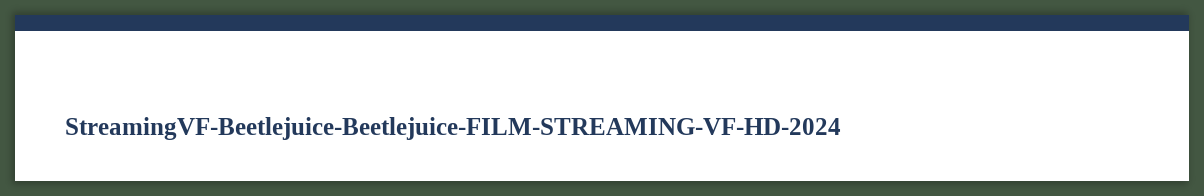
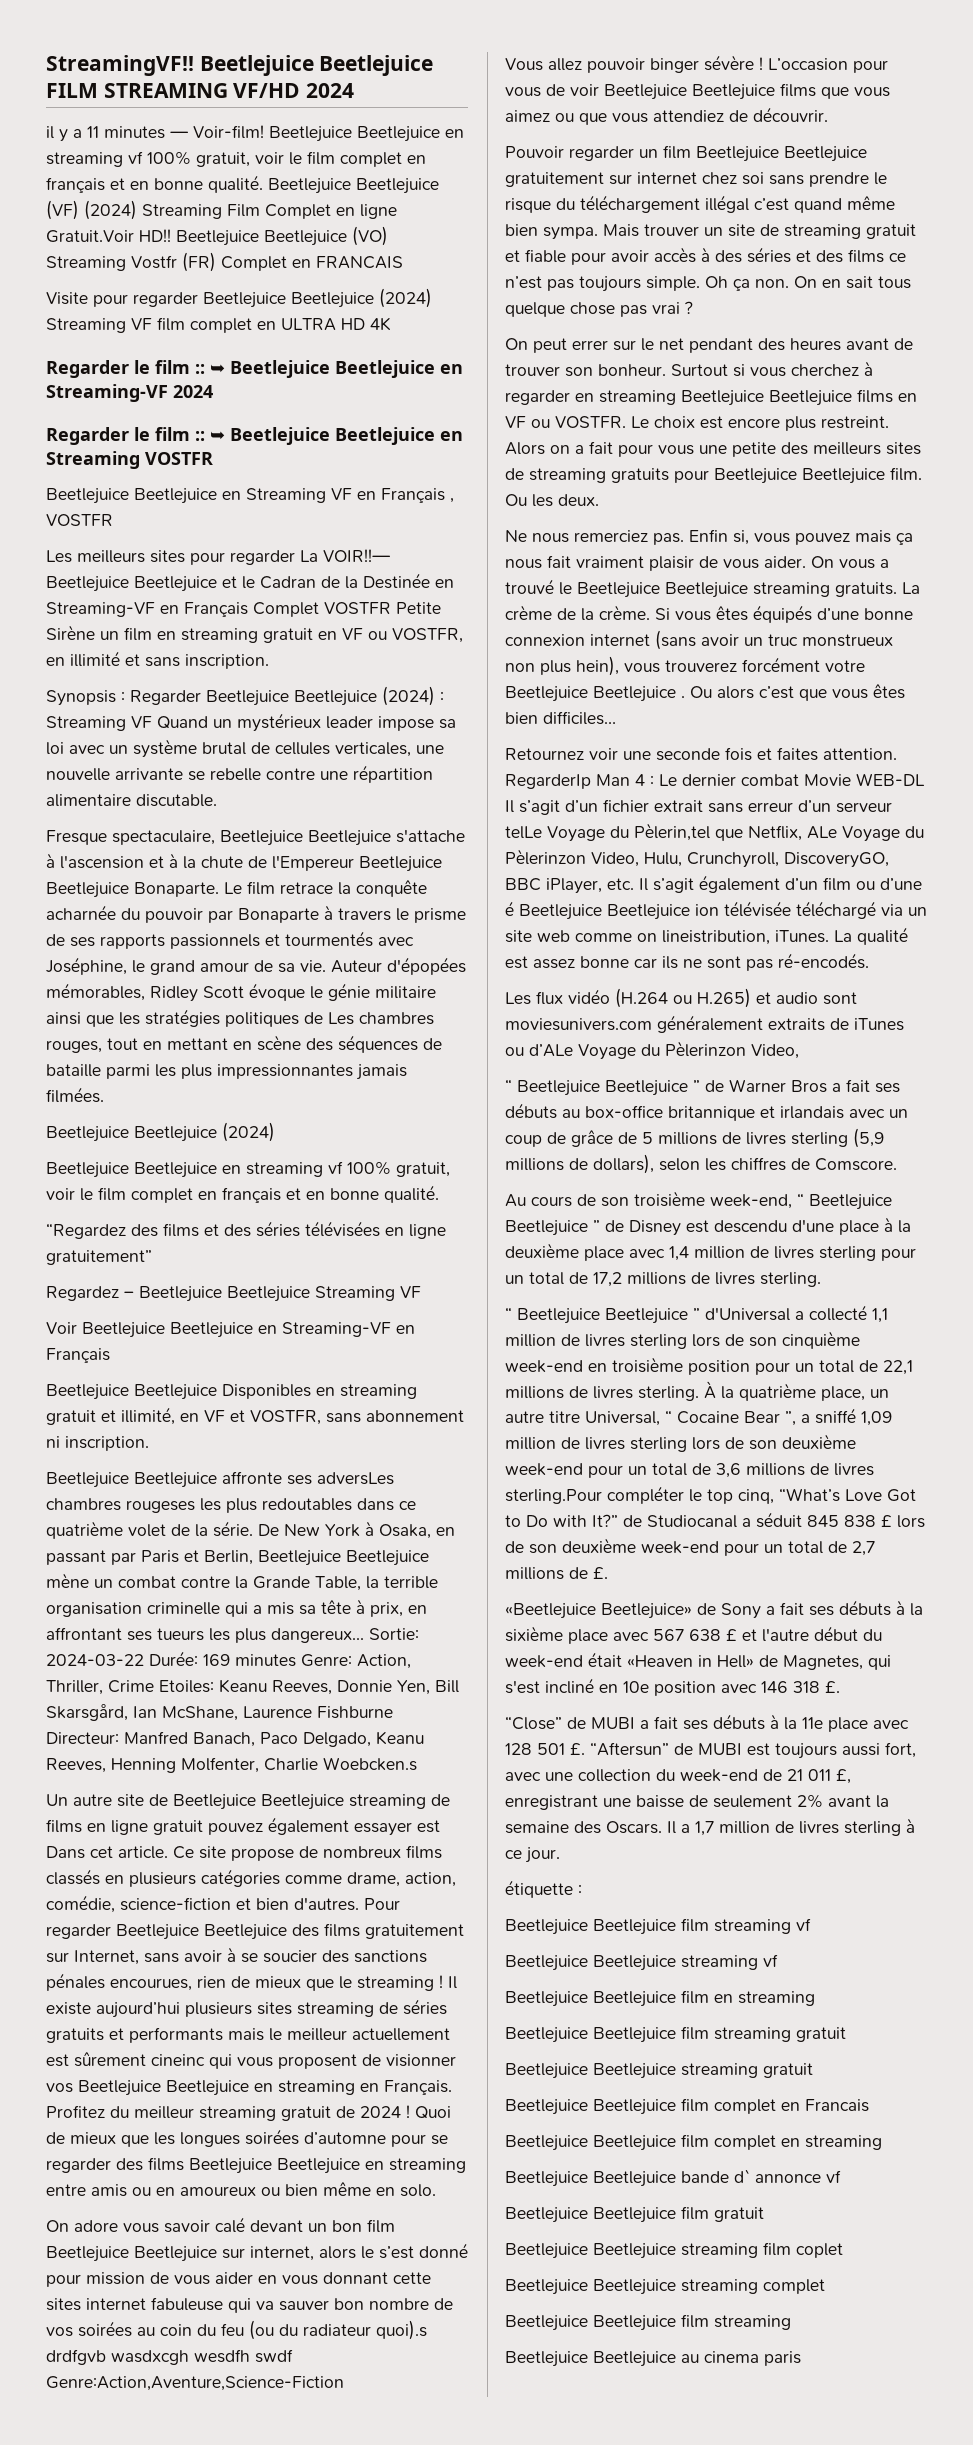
[65,117,841,140] StreamingVF-Beetlejuice-Beetlejuice-FILM-STREAMING-VF-HD-2024 -> [46,55,434,76] [46,83,355,98] [46,125,464,142] [46,151,426,167] [46,175,439,194] [46,200,397,220] [46,226,388,246] [46,252,403,272] [46,288,432,308] [46,317,391,333] [46,360,463,378] [46,384,213,402] [46,427,463,445] [46,451,213,469] [46,488,454,504] [46,514,113,526] [46,549,391,565] [46,573,454,592] [46,602,441,617] [46,625,463,643] [46,651,269,669] [46,686,444,706] [46,713,456,732] [46,739,444,758] [46,765,433,783] [46,794,217,807] [46,829,465,846] [46,853,442,872] [46,880,427,898] [46,905,466,923] [46,931,414,949] [46,957,466,975] [46,983,436,1002] [46,1009,434,1027] [46,1035,442,1053] [46,1064,407,1080] [46,1087,104,1103] [46,1122,275,1142] [46,1161,450,1178] [46,1185,439,1203] [46,1221,446,1239] [46,1250,152,1265] [46,1286,421,1302] [46,1322,415,1338] [46,1348,110,1363] [46,1384,417,1400] [46,1407,464,1425] [46,1436,149,1451] [46,1471,394,1488] [46,1498,416,1513] [46,1521,455,1539] [46,1550,429,1566] [46,1573,438,1591] [46,1599,427,1617] [46,1627,419,1643] [46,1651,411,1669] [46,1679,459,1695] [46,1704,393,1721] [46,1731,424,1747] [46,1757,417,1773] [46,1794,450,1810] [46,1817,440,1836] [46,1845,442,1861] [46,1869,456,1887] [46,1895,400,1913] [46,1923,464,1940] [46,1947,427,1965] [46,1973,457,1991] [46,1999,447,2018] [46,2027,450,2043] [46,2052,456,2069] [46,2080,452,2096] [46,2105,451,2121] [46,2129,448,2147] [46,2157,466,2174] [46,2182,436,2197] [46,2217,395,2233] [46,2243,468,2262] [46,2272,431,2287] [46,2297,453,2313] [46,2320,427,2340] [46,2349,293,2365] [46,2376,344,2391] [505,55,888,73] [505,83,890,100] [505,107,828,125] [505,145,867,162] [505,172,887,187] [505,195,895,213] [505,224,916,240] [505,247,906,265] [505,276,911,292] [505,301,693,317] [505,338,913,353] [505,361,873,377] [505,389,917,406] [505,416,889,431] [505,441,921,457] [505,467,922,484] [505,494,599,507] [505,529,913,545] [505,555,889,571] [505,579,920,598] [505,605,913,623] [505,630,893,650] [505,656,865,676] [505,684,905,702] [505,711,616,725] [505,747,897,761] [505,773,925,789] [505,799,892,815] [505,823,924,842] [505,849,889,868] [505,875,922,894] [505,901,927,920] [505,927,908,945] [505,953,869,971] [505,988,857,1008] [505,1015,904,1033] [505,1041,799,1060] [505,1079,900,1096] [505,1103,908,1121] [505,1128,884,1148] [505,1154,897,1174] [505,1191,892,1210] [505,1217,911,1236] [505,1243,916,1261] [505,1272,821,1287] [505,1305,888,1324] [505,1331,860,1349] [505,1357,913,1375] [505,1381,889,1401] [505,1408,892,1426] [505,1434,856,1452] [505,1463,874,1478] [505,1486,916,1504] [505,1512,925,1528] [505,1538,875,1556] [505,1567,608,1580] [505,1600,923,1619] [505,1626,882,1644] [505,1652,891,1670] [505,1678,840,1696] [505,1714,909,1732] [505,1742,916,1759] [505,1769,851,1784] [505,1794,889,1810] [505,1818,915,1836] [505,1847,560,1863] [505,1880,582,1898] [505,1918,811,1935] [505,1954,778,1971] [505,1990,815,2007] [505,2026,846,2043] [505,2063,813,2079] [505,2098,869,2115] [505,2134,882,2151] [505,2169,841,2187] [505,2206,764,2223] [505,2242,843,2259] [505,2279,825,2295] [505,2314,791,2331] [505,2351,801,2367] StreamingVF!! Beetlejuice Beetlejuice FILM STREAMING VF/HD 2024 // il y a 11 minutes — Voir-film! Beetlejuice Beetlejuice en streaming vf 100% gratuit, voir le film complet en français et en bonne qualité. Beetlejuice Beetlejuice (VF) (2024) Streaming Film Complet en ligne Gratuit.Voir HD!! Beetlejuice Beetlejuice (VO) Streaming Vostfr (FR) Complet en FRANCAIS // Visite pour regarder Beetlejuice Beetlejuice (2024) Streaming VF film complet en ULTRA HD 4K // Regarder le film :: ➥ Beetlejuice Beetlejuice en Streaming-VF 2024 // Regarder le film :: ➥ Beetlejuice Beetlejuice en Streaming VOSTFR // Beetlejuice Beetlejuice en Streaming VF en Français , VOSTFR // Les meilleurs sites pour regarder La VOIR!!— Beetlejuice Beetlejuice et le Cadran de la Destinée en Streaming-VF en Français Complet VOSTFR Petite Sirène un film en streaming gratuit en VF ou VOSTFR, en illimité et sans inscription. // Synopsis : Regarder Beetlejuice Beetlejuice (2024) : Streaming VF Quand un mystérieux leader impose sa loi avec un système brutal de cellules verticales, une nouvelle arrivante se rebelle contre une répartition alimentaire discutable. // Fresque spectaculaire, Beetlejuice Beetlejuice s'attache à l'ascension et à la chute de l'Empereur Beetlejuice Beetlejuice Bonaparte. Le film retrace la conquête acharnée du pouvoir par Bonaparte à travers le prisme de ses rapports passionnels et tourmentés avec Joséphine, le grand amour de sa vie. Auteur d'épopées mémorables, Ridley Scott évoque le génie militaire ainsi que les stratégies politiques de Les chambres rouges, tout en mettant en scène des séquences de bataille parmi les plus impressionnantes jamais filmées. // Beetlejuice Beetlejuice (2024) // Beetlejuice Beetlejuice en streaming vf 100% gratuit, voir le film complet en français et en bonne qualité. // “Regardez des films et des séries télévisées en ligne gratuitement” // Regardez – Beetlejuice Beetlejuice Streaming VF // Voir Beetlejuice Beetlejuice en Streaming-VF en Français // Beetlejuice Beetlejuice Disponibles en streaming gratuit et illimité, en VF et VOSTFR, sans abonnement ni inscription. // Beetlejuice Beetlejuice affronte ses adversLes chambres rougeses les plus redoutables dans ce quatrième volet de la série. De New York à Osaka, en passant par Paris et Berlin, Beetlejuice Beetlejuice mène un combat contre la Grande Table, la terrible organisation criminelle qui a mis sa tête à prix, en affrontant ses tueurs les plus dangereux... Sortie: 2024-03-22 Durée: 169 minutes Genre: Action, Thriller, Crime Etoiles: Keanu Reeves, Donnie Yen, Bill Skarsgård, Ian McShane, Laurence Fishburne Directeur: Manfred Banach, Paco Delgado, Keanu Reeves, Henning Molfenter, Charlie Woebcken.s // Un autre site de Beetlejuice Beetlejuice streaming de films en ligne gratuit pouvez également essayer est Dans cet article. Ce site propose de nombreux films classés en plusieurs catégories comme drame, action, comédie, science-fiction et bien d'autres. Pour regarder Beetlejuice Beetlejuice des films gratuitement sur Internet, sans avoir à se soucier des sanctions pénales encourues, rien de mieux que le streaming ! Il existe aujourd’hui plusieurs sites streaming de séries gratuits et performants mais le meilleur actuellement est sûrement cineinc qui vous proposent de visionner vos Beetlejuice Beetlejuice en streaming en Français. Profitez du meilleur streaming gratuit de 2024 ! Quoi de mieux que les longues soirées d’automne pour se regarder des films Beetlejuice Beetlejuice en streaming entre amis ou en amoureux ou bien même en solo. // On adore vous savoir calé devant un bon film Beetlejuice Beetlejuice sur internet, alors le s’est donné pour mission de vous aider en vous donnant cette sites internet fabuleuse qui va sauver bon nombre de vos soirées au coin du feu (ou du radiateur quoi).s drdfgvb wasdxcgh wesdfh swdf Genre:Action,Aventure,Science-Fiction // Vous allez pouvoir binger sévère ! L’occasion pour vous de voir Beetlejuice Beetlejuice films que vous aimez ou que vous attendiez de découvrir. // Pouvoir regarder un film Beetlejuice Beetlejuice gratuitement sur internet chez soi sans prendre le risque du téléchargement illégal c’est quand même bien sympa. Mais trouver un site de streaming gratuit et fiable pour avoir accès à des séries et des films ce n’est pas toujours simple. Oh ça non. On en sait tous quelque chose pas vrai ? // On peut errer sur le net pendant des heures avant de trouver son bonheur. Surtout si vous cherchez à regarder en streaming Beetlejuice Beetlejuice films en VF ou VOSTFR. Le choix est encore plus restreint. Alors on a fait pour vous une petite des meilleurs sites de streaming gratuits pour Beetlejuice Beetlejuice film. Ou les deux. // Ne nous remerciez pas. Enfin si, vous pouvez mais ça nous fait vraiment plaisir de vous aider. On vous a trouvé le Beetlejuice Beetlejuice streaming gratuits. La crème de la crème. Si vous êtes équipés d’une bonne connexion internet (sans avoir un truc monstrueux non plus hein), vous trouverez forcément votre Beetlejuice Beetlejuice . Ou alors c’est que vous êtes bien difficiles… // Retournez voir une seconde fois et faites attention. RegarderIp Man 4 : Le dernier combat Movie WEB-DL Il s’agit d’un fichier extrait sans erreur d’un serveur telLe Voyage du Pèlerin,tel que Netflix, ALe Voyage du Pèlerinzon Video, Hulu, Crunchyroll, DiscoveryGO, BBC iPlayer, etc. Il s’agit également d’un film ou d’une é Beetlejuice Beetlejuice ion télévisée téléchargé via un site web comme on lineistribution, iTunes. La qualité est assez bonne car ils ne sont pas ré-encodés. // Les flux vidéo (H.264 ou H.265) et audio sont moviesunivers.com généralement extraits de iTunes ou d’ALe Voyage du Pèlerinzon Video, // “ Beetlejuice Beetlejuice ” de Warner Bros a fait ses débuts au box-office britannique et irlandais avec un coup de grâce de 5 millions de livres sterling (5,9 millions de dollars), selon les chiffres de Comscore. // Au cours de son troisième week-end, “ Beetlejuice Beetlejuice ” de Disney est descendu d'une place à la deuxième place avec 1,4 million de livres sterling pour un total de 17,2 millions de livres sterling. // “ Beetlejuice Beetlejuice ” d'Universal a collecté 1,1 million de livres sterling lors de son cinquième week-end en troisième position pour un total de 22,1 millions de livres sterling. À la quatrième place, un autre titre Universal, “ Cocaine Bear ”, a sniffé 1,09 million de livres sterling lors de son deuxième week-end pour un total de 3,6 millions de livres sterling.Pour compléter le top cinq, “What’s Love Got to Do with It?” de Studiocanal a séduit 845 838 £ lors de son deuxième week-end pour un total de 2,7 millions de £. // «Beetlejuice Beetlejuice» de Sony a fait ses débuts à la sixième place avec 567 638 £ et l'autre début du week-end était «Heaven in Hell» de Magnetes, qui s'est incliné en 10e position avec 146 318 £. // “Close” de MUBI a fait ses débuts à la 11e place avec 128 501 £. “Aftersun” de MUBI est toujours aussi fort, avec une collection du week-end de 21 011 £, enregistrant une baisse de seulement 2% avant la semaine des Oscars. Il a 1,7 million de livres sterling à ce jour. // étiquette : // Beetlejuice Beetlejuice film streaming vf // Beetlejuice Beetlejuice streaming vf // Beetlejuice Beetlejuice film en streaming // Beetlejuice Beetlejuice film streaming gratuit // Beetlejuice Beetlejuice streaming gratuit // Beetlejuice Beetlejuice film complet en Francais // Beetlejuice Beetlejuice film complet en streaming // Beetlejuice Beetlejuice bande d` annonce vf // Beetlejuice Beetlejuice film gratuit // Beetlejuice Beetlejuice streaming film coplet // Beetlejuice Beetlejuice streaming complet // Beetlejuice Beetlejuice film streaming // Beetlejuice Beetlejuice au cinema paris

